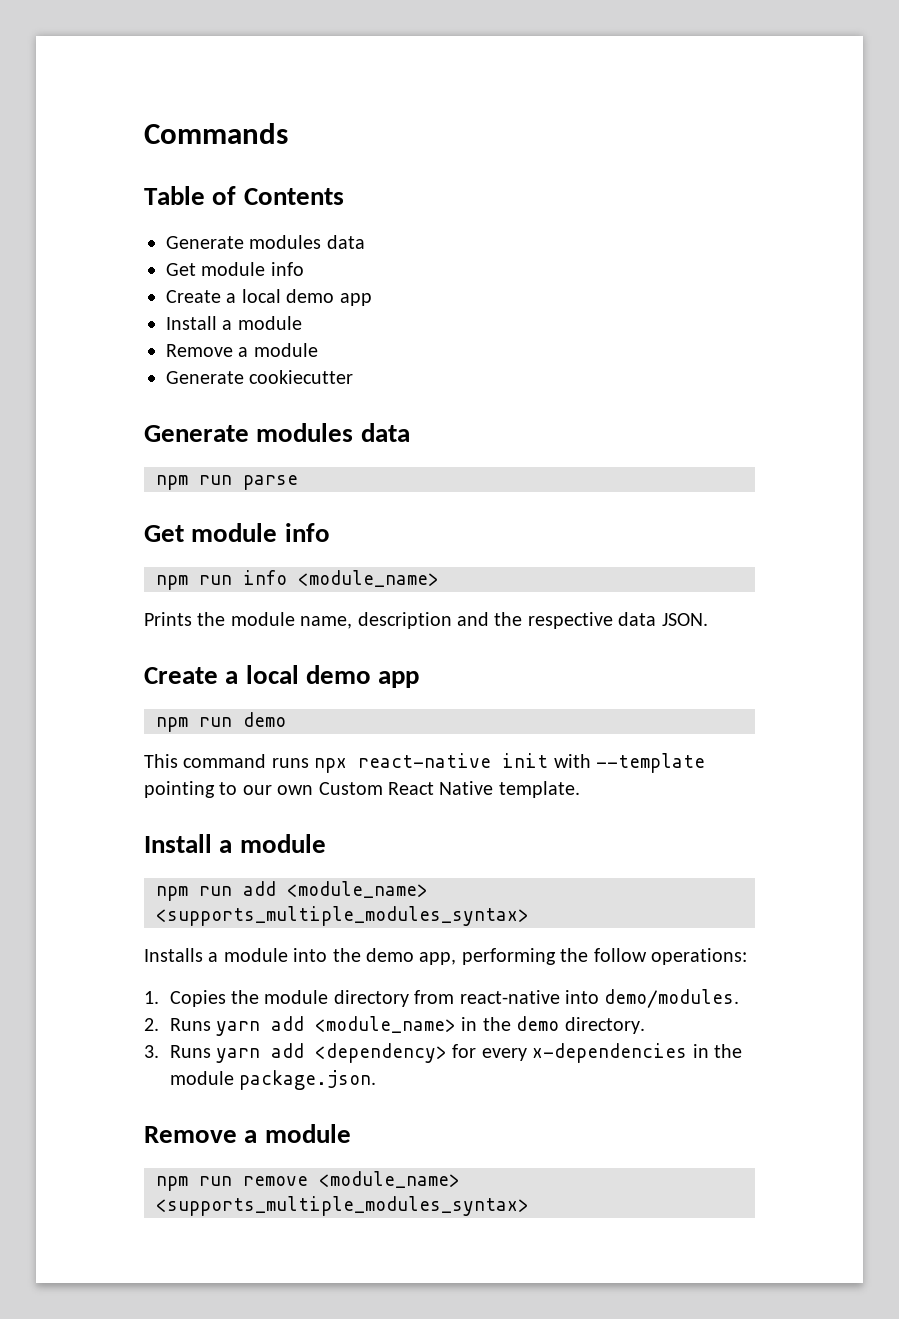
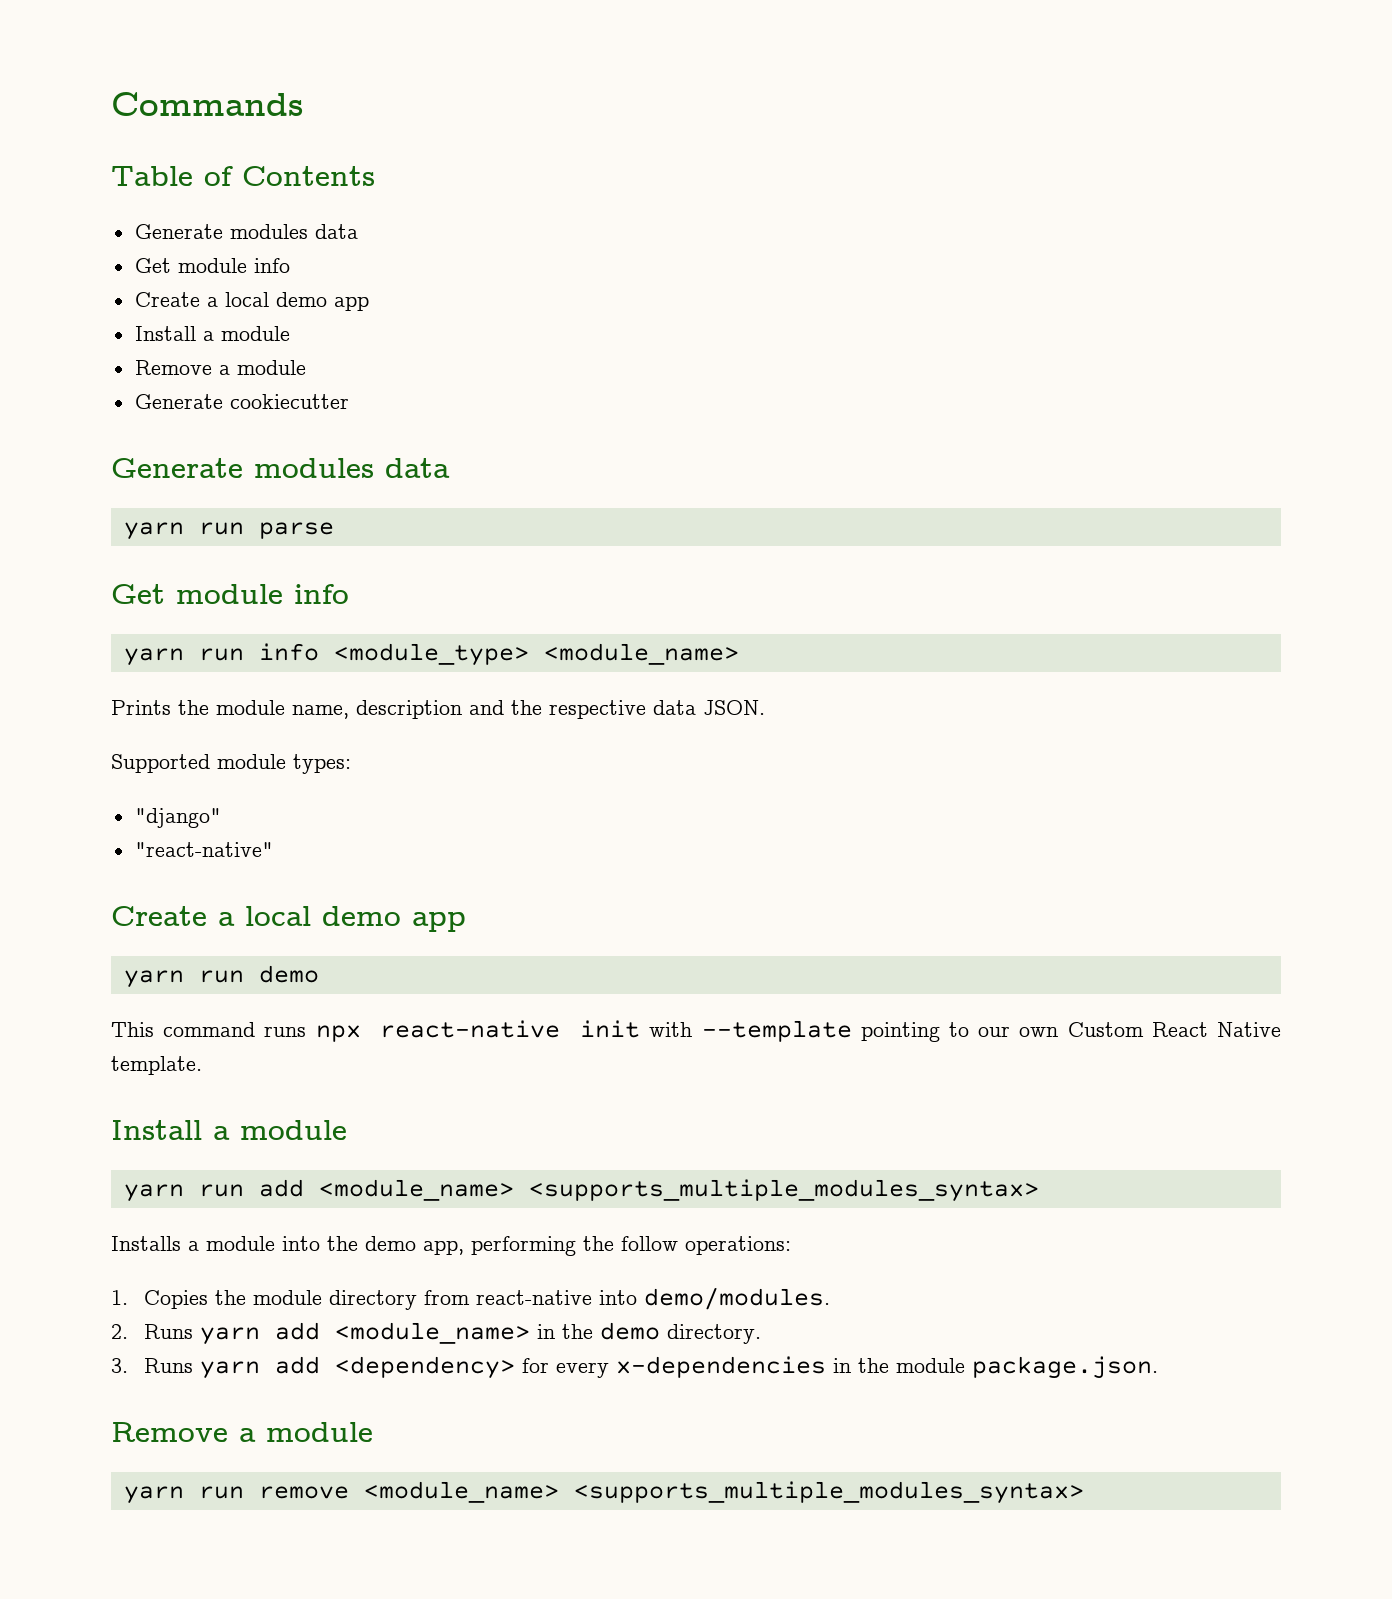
[156,475,188,490] npm -> [123,522,184,540] yarn
[156,575,188,590] npm -> [123,648,184,666] yarn
(287, 577) none -> [333,643,529,666] <module_type>
[144,665,420,688] [156,717,188,732] // Create a local demo app // npm -> [111,754,351,774] [134,808,221,828] [134,842,273,857] [111,906,466,932] [123,970,184,988] // Supported module types: // "django" // "react-native" // Create a local demo app // yarn
[156,886,188,901] npm -> [123,1184,184,1202] yarn
[156,1176,188,1191] npm -> [123,1486,184,1504] yarn

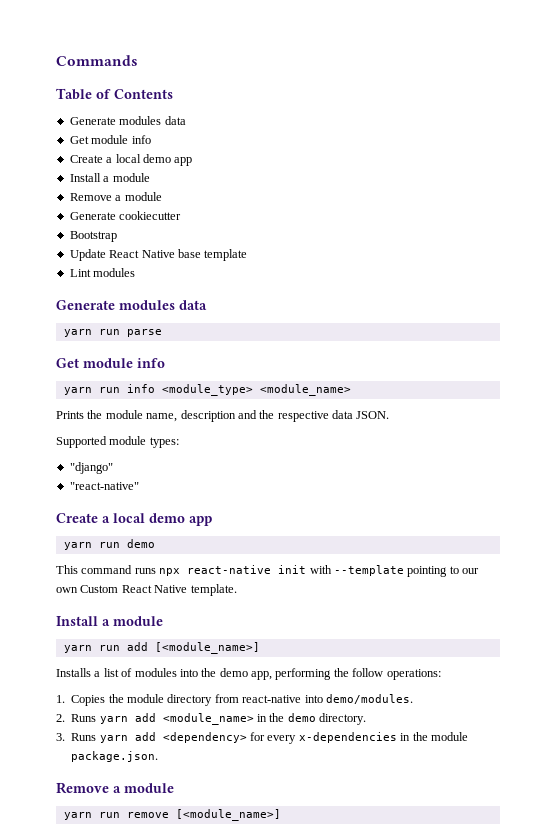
(349, 401) none -> [69,231,117,242] [69,249,248,261] [69,268,136,277] // Bootstrap // Update React Native base template // Lint modules
[318,1179,1039,1202] <module_name> <supports_multiple_modules_syntax> -> [154,642,260,654] [<module_name>]
[206,1236,275,1251] module -> [103,668,177,677] list of modules
[363,1481,1084,1504] <module_name> <supports_multiple_modules_syntax> -> [175,809,281,821] [<module_name>]

